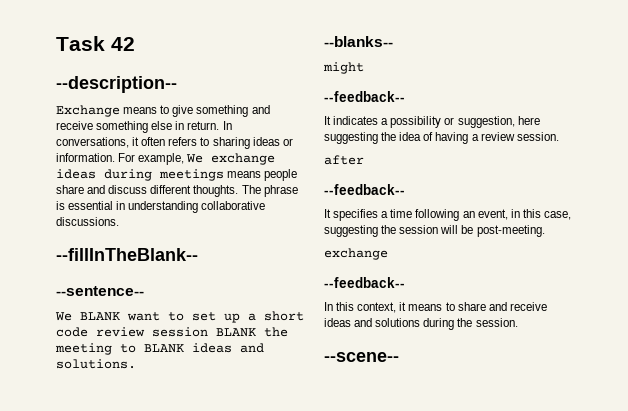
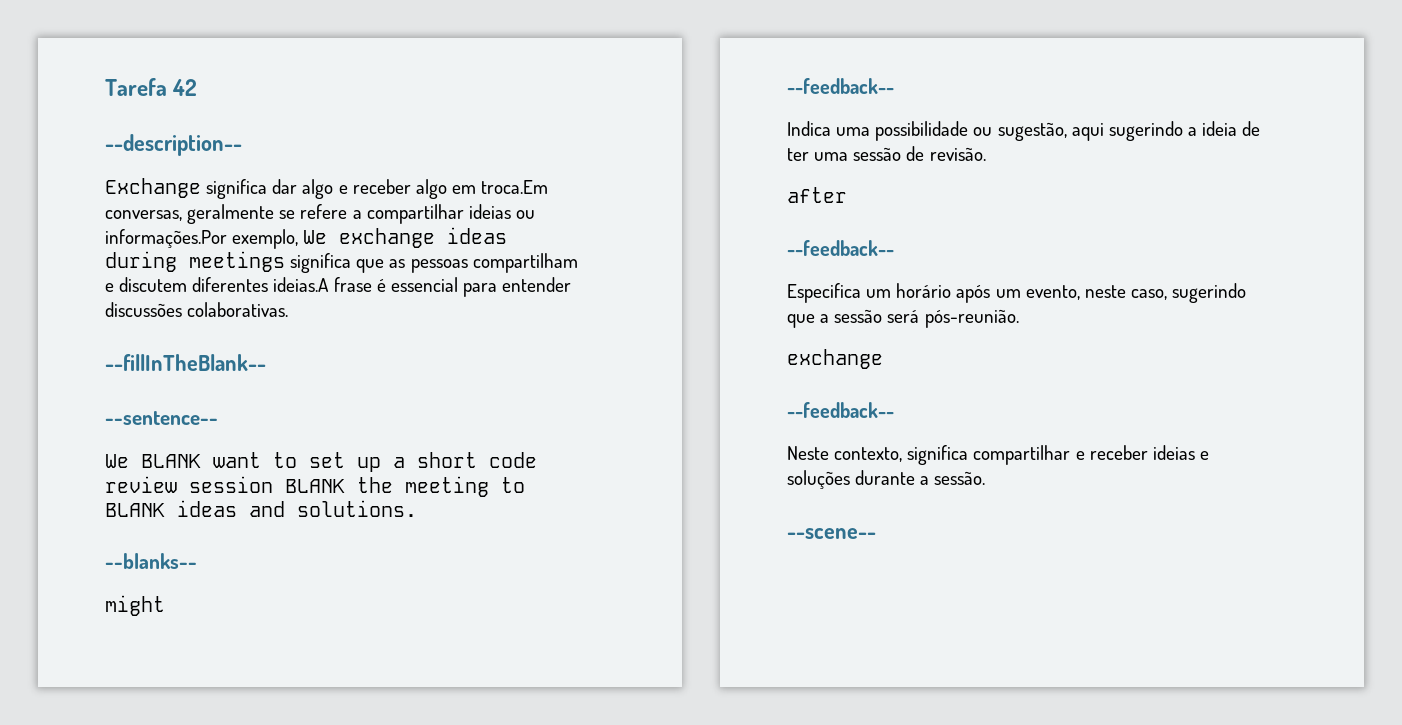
[56,36,105,51] Task -> [105,78,167,96] Tarefa
[123,105,270,117] [56,121,232,133] [56,137,293,149] [56,153,185,165] means to give something and receive something else in return. In conversations, it often refers to sharing ideas or information. For example, -> [206,179,549,199] [105,204,535,224] [105,229,299,249] significa dar algo e receber algo em troca.Em conversas, geralmente se refere a compartilhar ideias ou informações.Por exemplo,
[227,169,298,181] [56,185,298,197] [56,201,266,213] [56,217,119,226] means people share and discuss different thoughts. The phrase is essential in understanding collaborative discussions. -> [290,253,578,273] [105,277,572,297] [105,302,289,317] significa que as pessoas compartilham e discutem diferentes ideias.A frase é essencial para entender discussões colaborativas.
[324,116,540,128] [324,132,559,144] [324,155,364,165] [324,184,405,195] [324,209,571,221] [324,225,545,237] [324,248,388,260] [324,277,405,288] [324,302,547,313] [324,318,518,330] It indicates a possibility or suggestion, here suggesting the idea of having a review session. // after // --feedback-- // It specifies a time following an event, in this case, suggesting the session will be post-meeting. // exchange // --feedback-- // In this context, it means to share and receive ideas and solutions during the session. -> [787,121,1261,141] [787,146,986,161] [787,187,847,203] [787,240,894,256] [787,283,1247,303] [787,309,1019,328] [787,349,883,369] [787,402,894,418] [787,445,1209,465] [787,470,986,489] Indica uma possibilidade ou sugestão, aqui sugerindo a ideia de ter uma sessão de revisão. // after // --feedback-- // Especifica um horário após um evento, neste caso, sugerindo que a sessão será pós-reunião. // exchange // --feedback-- // Neste contexto, significa compartilhar e receber ideias e soluções durante a sessão.

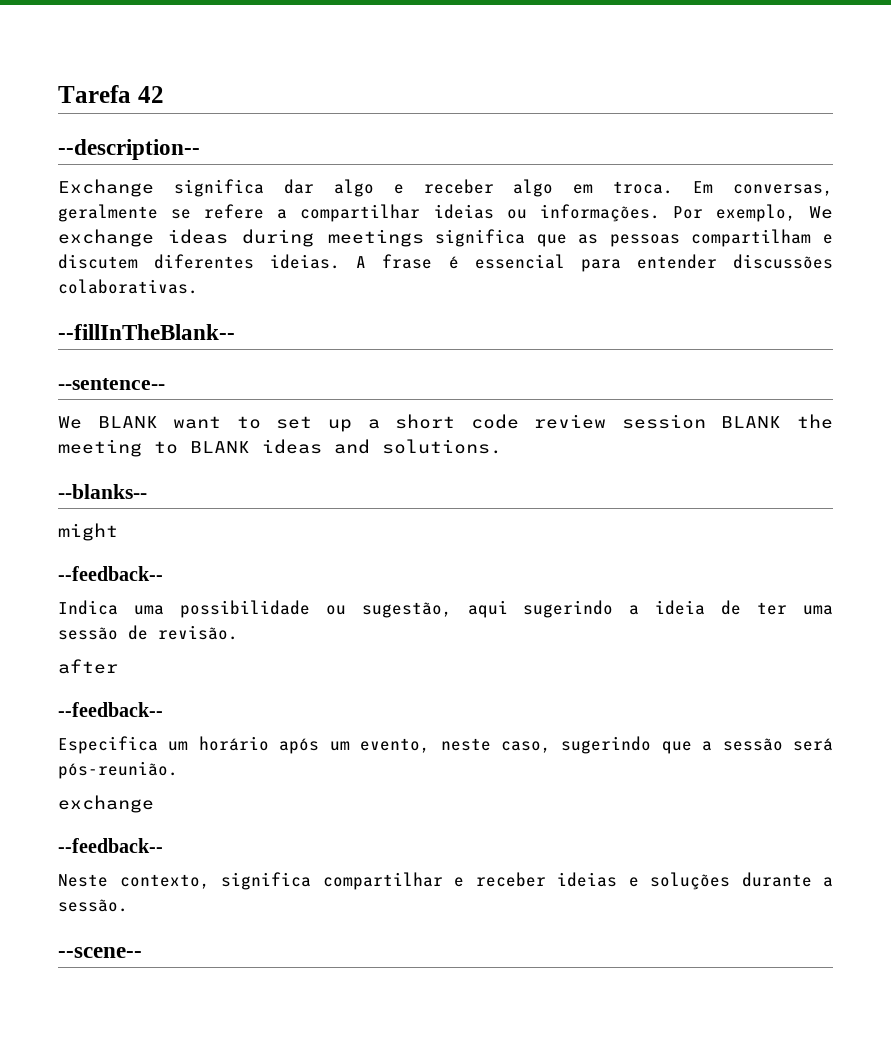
[481,180,549,194] troca.Em -> [613,181,714,194] troca. Em
[105,229,227,248] informações.Por -> [539,204,703,222] informações. Por
[273,277,330,292] ideias.A -> [270,254,367,269] ideias. A

